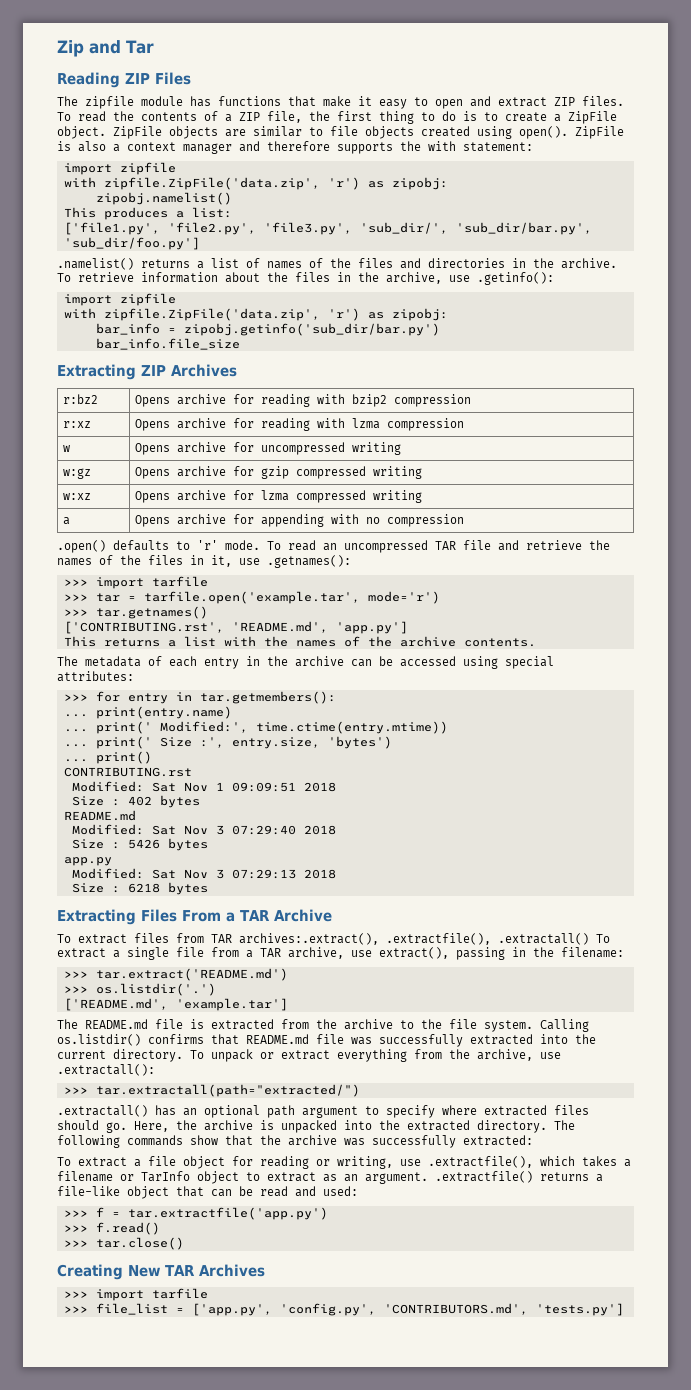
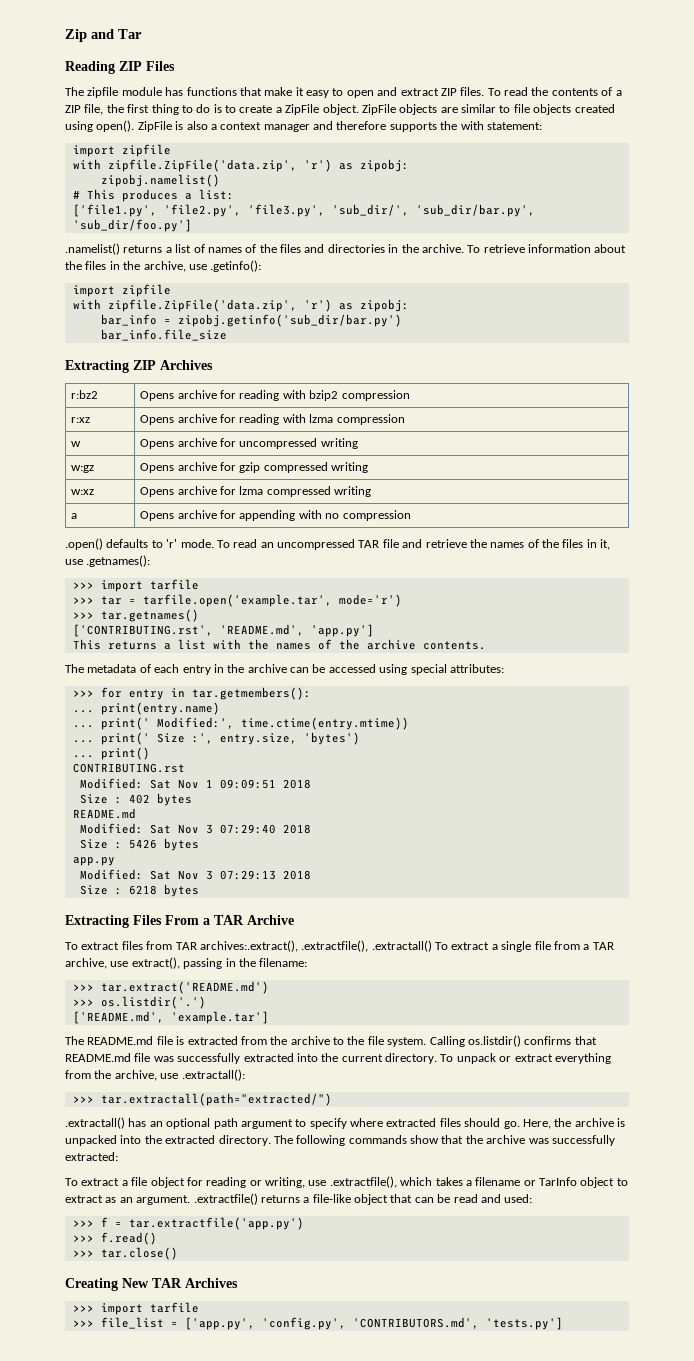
(232, 198) none -> [72,190,80,199] #

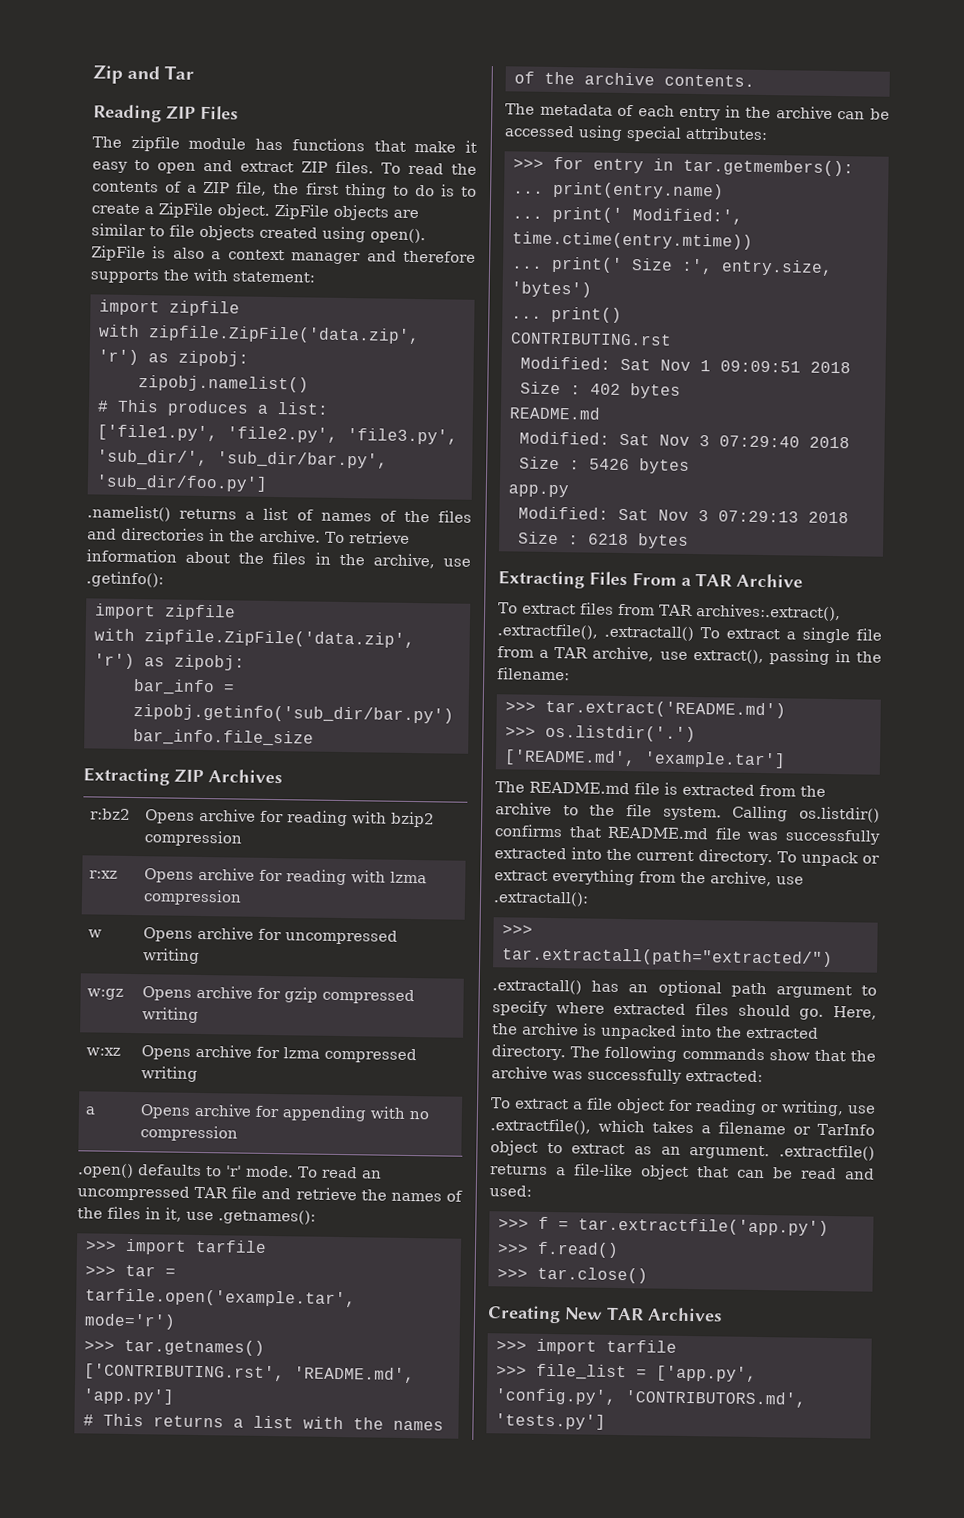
(374, 630) none -> [82,1414,94,1426] #

